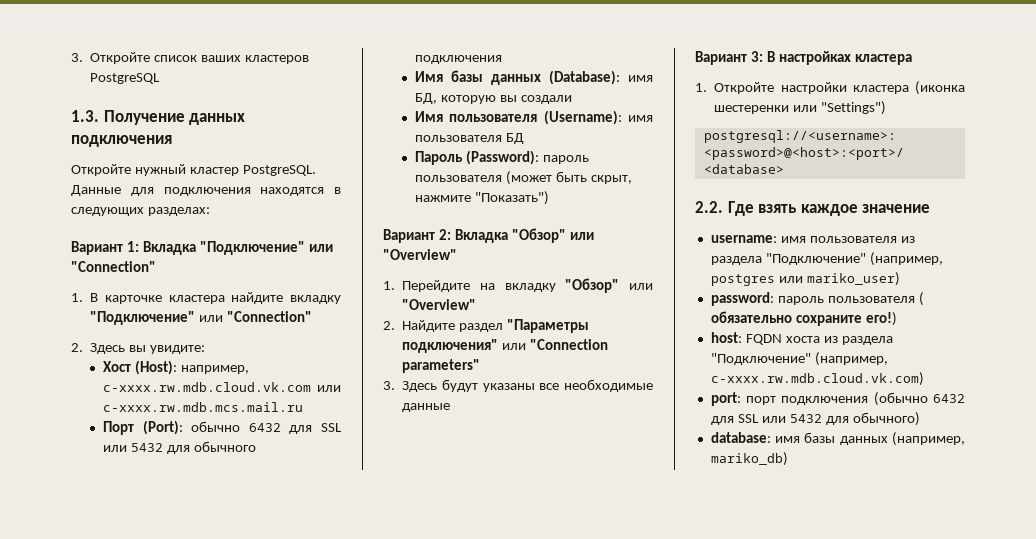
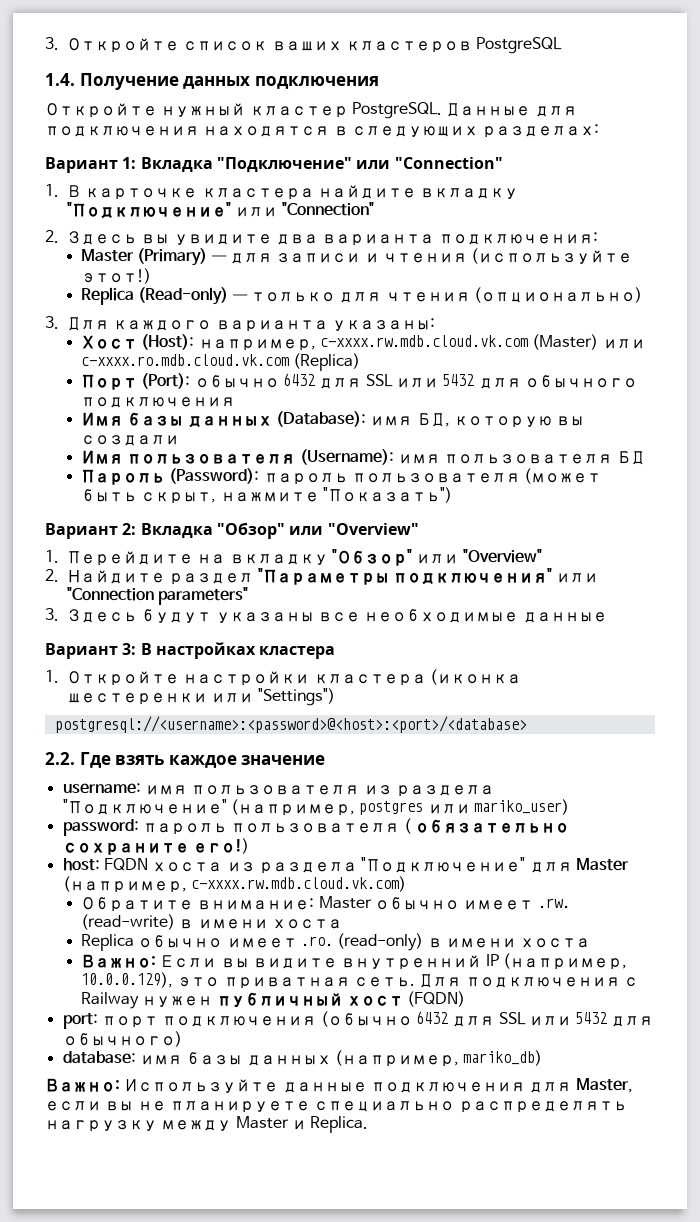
[71,110,99,122] 1.3. -> [45,73,75,86] 1.4.
[150,345,206,354] увидите: -> [173,232,598,246] [81,248,633,266] [81,268,152,284] [81,287,642,305] [45,316,435,332] увидите два варианта подключения: // Master (Primary) — для записи и чтения (используйте этот!) // Replica (Read-only) — только для чтения (опционально) // 3. Для каждого варианта указаны:
[317,385,341,392] [102,402,303,412] или c-xxxx.rw.mdb.mcs.mail.ru -> [532,334,645,350] [81,353,361,371] (Master) или c-xxxx.ro.mdb.cloud.vk.com (Replica)
(811, 359) none -> [529,858,629,873] для Master
(924, 379) none -> [81,896,570,912] [81,914,342,930] [81,933,591,951] [81,953,627,970] [81,972,638,989] [81,991,466,1009] // Обратите внимание: Master обычно имеет .rw. (read-write) в имени хоста // Replica обычно имеет .ro. (read-only) в имени хоста // Важно: Если вы видите внутренний IP (например, 10.0.0.129), это приватная сеть. Для подключения с Railway нужен публичный хост (FQDN)
(788, 459) none -> [45,1078,633,1093] [45,1101,627,1113] [45,1116,369,1133] // Важно: Используйте данные подключения для Master, если вы не планируете специально распределять нагрузку между Master и Replica.

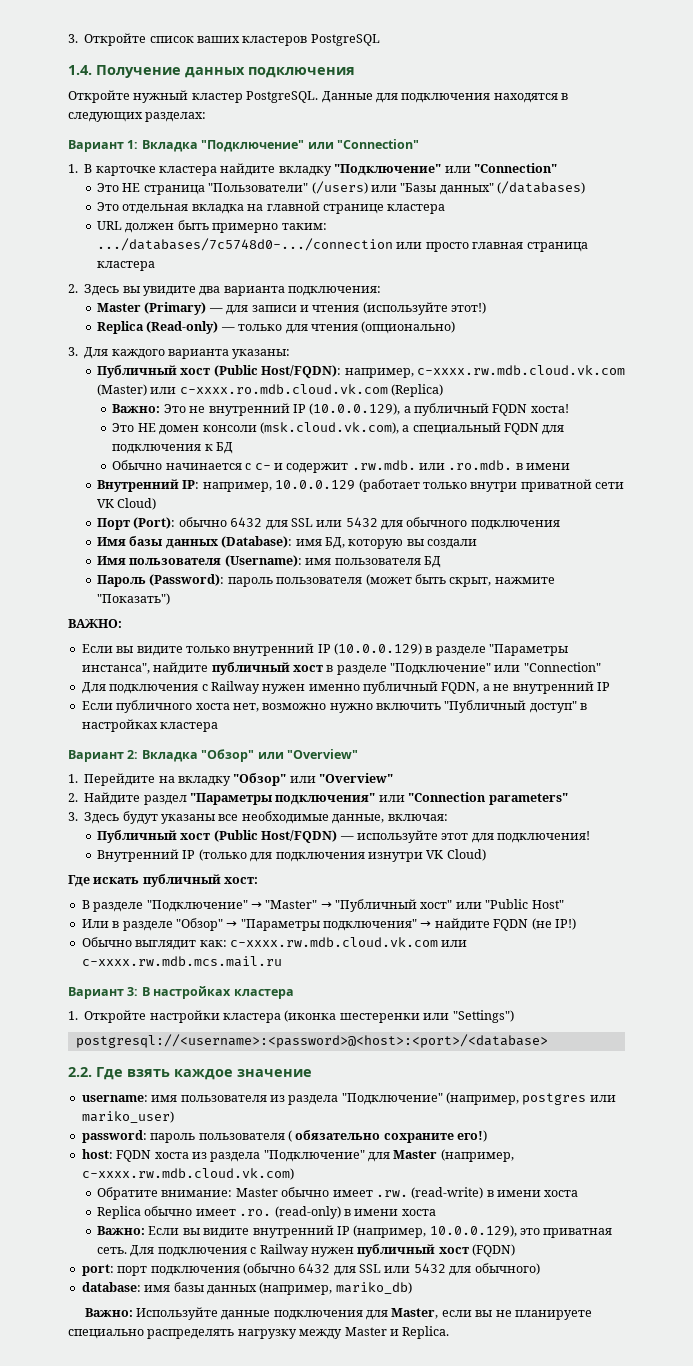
(374, 209) none -> [97,181,586,195] [97,201,446,214] [97,220,327,233] [97,238,588,252] [97,261,156,271] // Это НЕ страница "Пользователи" (/users) или "Базы данных" (/databases) // Это отдельная вкладка на главной странице кластера // URL должен быть примерно таким: .../databases/7c5748d0-.../connection или просто главная страница кластера
[81,334,195,350] Хост (Host): -> [97,365,342,378] Публичный хост (Public Host/FQDN):
(361, 362) none -> [112,403,569,416] [112,422,565,435] [112,442,234,454] [112,460,571,473] [97,479,625,492] [97,498,157,510] // Важно: Это не внутренний IP (10.0.0.129), а публичный FQDN хоста! // Это НЕ домен консоли (msk.cloud.vk.com), а специальный FQDN для подключения к БД // Обычно начинается с c- и содержит .rw.mdb. или .ro.mdb. в имени // Внутренний IP: например, 10.0.0.129 (работает только внутри приватной сети VK Cloud)
(452, 495) none -> [68,619,122,628] [81,643,569,656] [81,662,601,675] [81,681,610,694] [81,700,588,713] [81,719,219,732] // ВАЖНО: // Если вы видите только внутренний IP (10.0.0.129) в разделе "Параметры инстанса", найдите публичный хост в разделе "Подключение" или "Connection" // Для подключения с Railway нужен именно публичный FQDN, а не внутренний IP // Если публичного хоста нет, возможно нужно включить "Публичный доступ" в настройках кластера
[522,612,607,623] данные -> [332,814,448,824] [97,830,591,843] [97,849,486,862] [68,874,259,887] [81,899,564,912] [81,918,576,931] [81,937,468,950] [81,956,282,967] данные, включая: // Публичный хост (Public Host/FQDN) — используйте этот для подключения! // Внутренний IP (только для подключения изнутри VK Cloud) // Где искать публичный хост: // В разделе "Подключение" → "Master" → "Публичный хост" или "Public Host" // Или в разделе "Обзор" → "Параметры подключения" → найдите FQDN (не IP!) // Обычно выглядит как: c-xxxx.rw.mdb.cloud.vk.com или c-xxxx.rw.mdb.mcs.mail.ru

